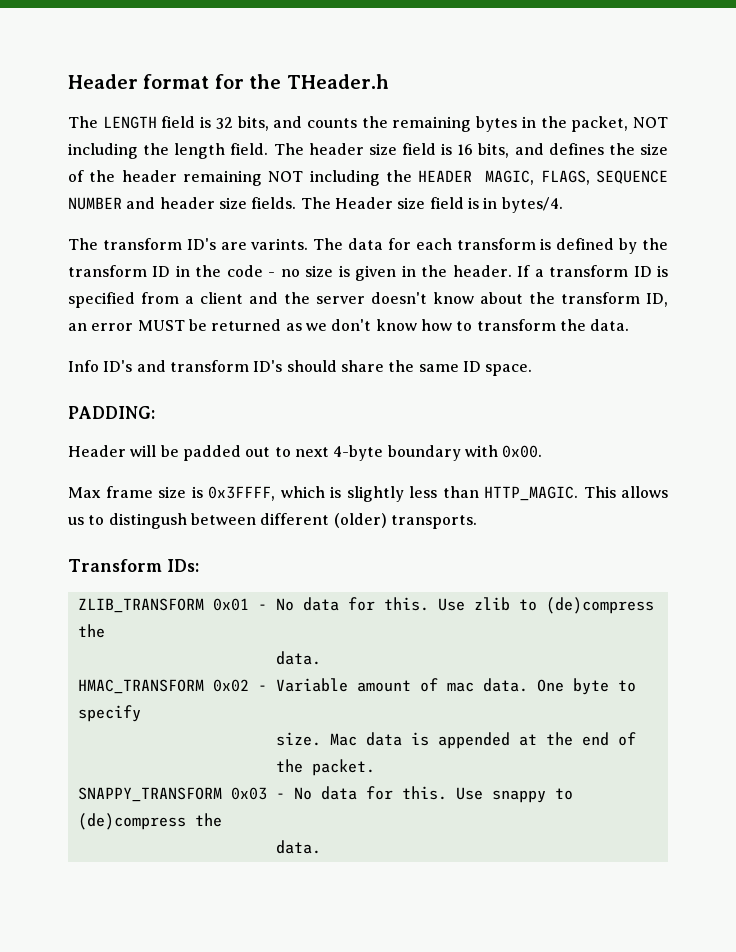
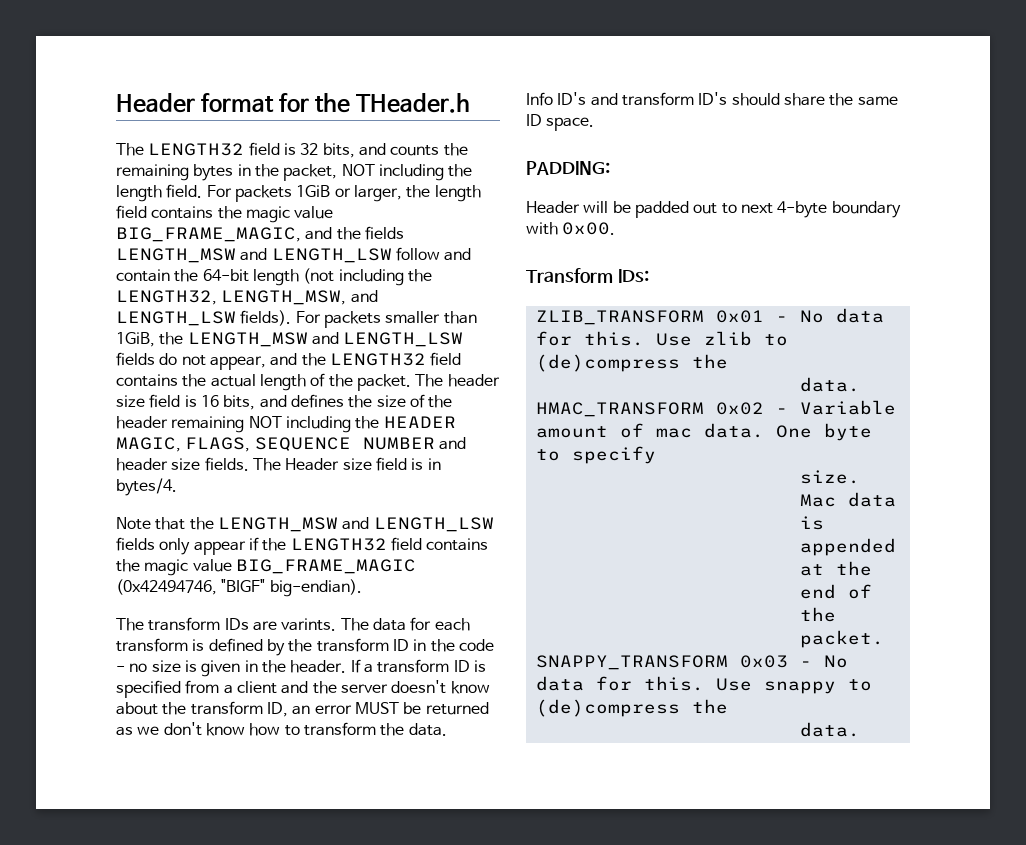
[102,116,157,129] LENGTH -> [148,143,245,156] LENGTH32
(269, 149) none -> [206,185,481,202] [116,205,334,223] [116,226,404,242] [116,247,472,263] [116,268,432,286] [116,290,378,305] [116,310,477,328] [116,332,464,347] [116,352,462,370] [116,373,411,391] For packets 1GiB or larger, the length field contains the magic value BIG_FRAME_MAGIC, and the fields LENGTH_MSW and LENGTH_LSW follow and contain the 64-bit length (not including the LENGTH32, LENGTH_MSW, and LENGTH_LSW fields). For packets smaller than 1GiB, the LENGTH_MSW and LENGTH_LSW fields do not appear, and the LENGTH32 field contains the actual length of the packet.
(563, 205) none -> [116,517,494,532] [116,537,489,555] [116,559,416,576] [116,579,362,597] // Note that the LENGTH_MSW and LENGTH_LSW fields only appear if the LENGTH32 field contains the magic value BIG_FRAME_MAGIC (0x42494746, "BIGF" big-endian).
[186,238,216,250] ID's -> [224,618,249,630] IDs
[68,486,668,502] [68,513,477,529] // Max frame size is 0x3FFFF, which is slightly less than HTTP_MAGIC. This allows us to distingush between different (older) transports. -> (616, 228) none

